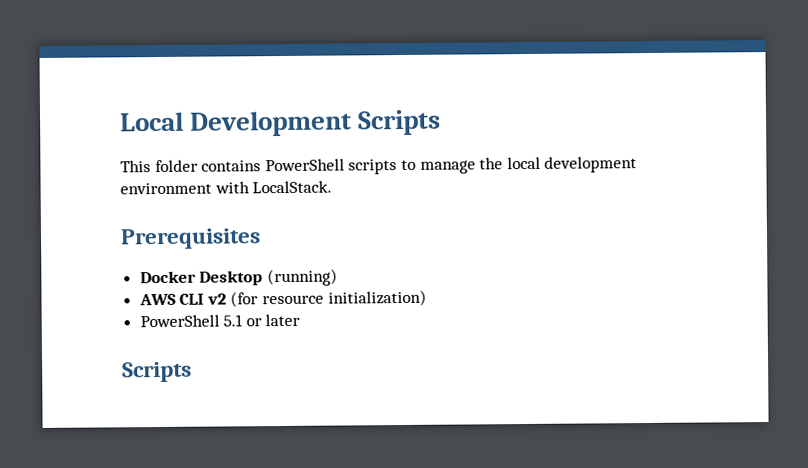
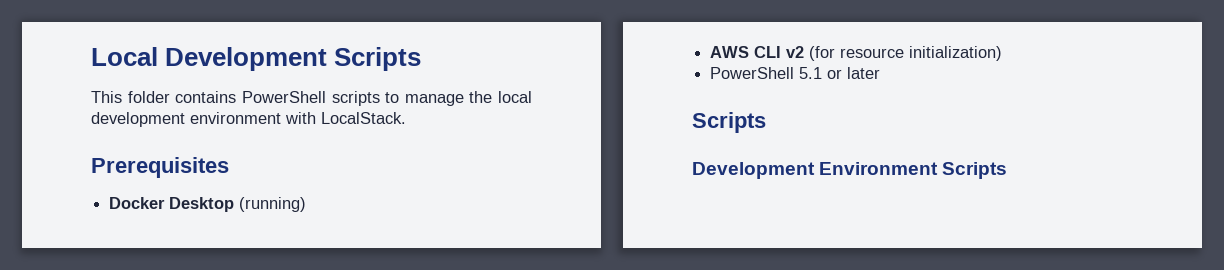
(192, 372) none -> [692,162,1008,179] // Development Environment Scripts

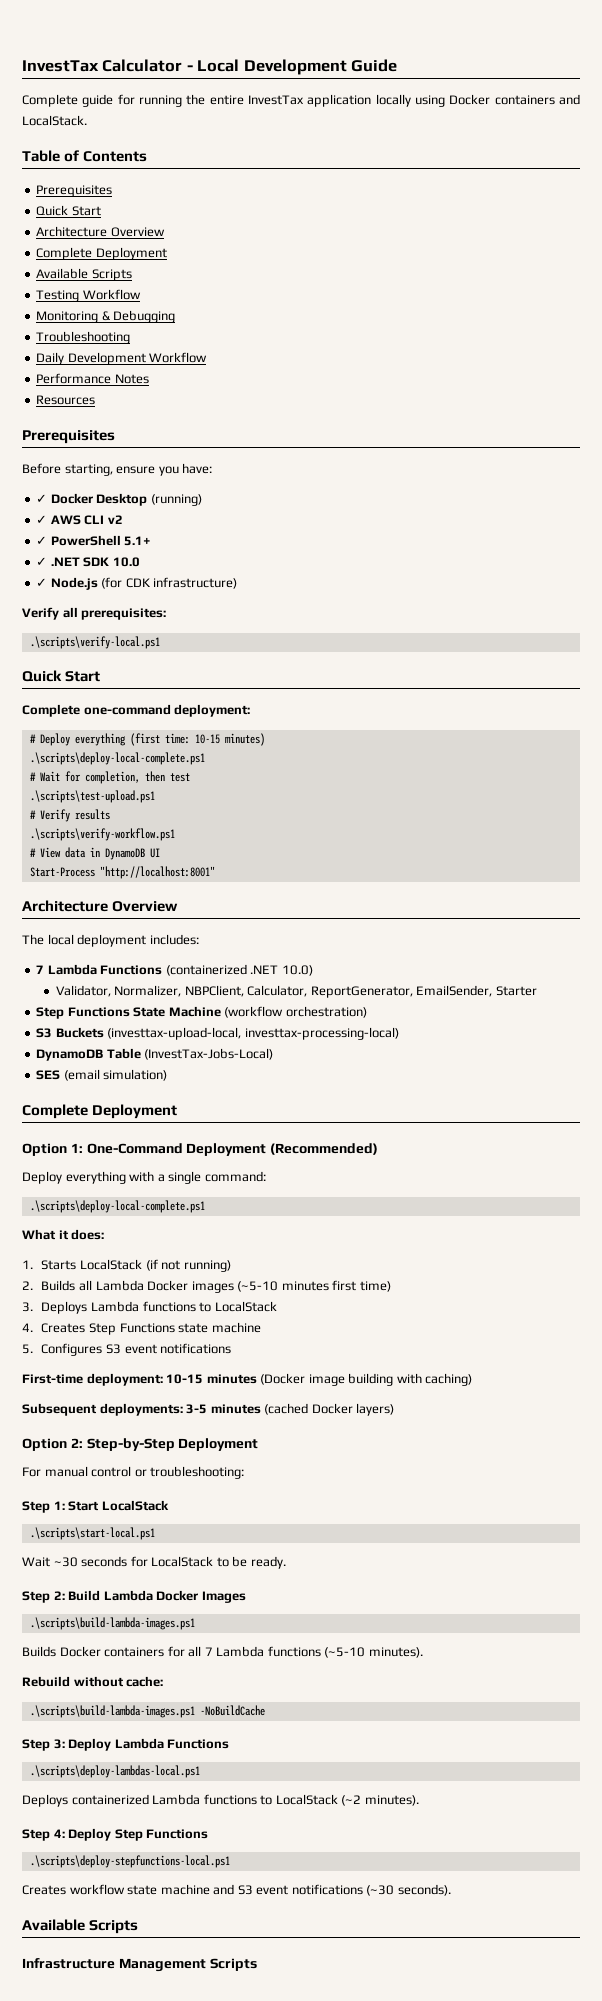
[91,47,422,71] [91,91,532,106] [91,112,406,127] [91,157,229,178] Local Development Scripts // This folder contains PowerShell scripts to manage the local development environment with LocalStack. // Prerequisites // -> [22,59,398,75] [22,94,580,107] [22,115,87,126] [22,150,148,162] [36,185,113,197] [36,205,101,216] [36,226,165,237] [36,247,167,260] [36,268,132,281] [36,289,141,302] [36,310,176,323] [36,331,131,344] [36,352,208,365] [36,373,149,384] [36,395,96,405] [22,430,115,444] [22,463,213,476] [36,494,48,503] InvestTax Calculator - Local Development Guide // Complete guide for running the entire InvestTax application locally using Docker containers and LocalStack. // Table of Contents // Prerequisites // Quick Start // Architecture Overview // Complete Deployment // Available Scripts // Testing Workflow // Monitoring & Debugging // Troubleshooting // Daily Development Workflow // Performance Notes // Resources // Prerequisites // Before starting, ensure you have: // ✓
(307, 204) none -> [36,515,48,524] ✓
[809,46,1003,61] [710,67,881,79] [692,112,766,133] [692,162,939,179] (for resource initialization) // PowerShell 5.1 or later // Scripts // Development Environment -> [36,535,152,546] [36,557,140,567] [36,577,238,590] [22,607,167,620] [29,636,160,649] [22,670,101,682] [22,704,251,717] [29,733,265,746] [29,752,205,765] [29,771,190,784] [29,790,155,803] [29,809,110,822] [29,828,175,841] [29,847,160,860] [29,866,215,879] [22,900,179,912] [22,934,199,947] [36,964,313,976] [55,985,537,998] [36,1006,367,1019] [36,1027,399,1040] [36,1048,274,1061] [36,1069,168,1081] [22,1104,178,1119] [22,1143,379,1156] [22,1171,266,1184] [29,1200,205,1213] [22,1229,105,1240] [22,1259,231,1272] [22,1280,391,1293] [22,1301,277,1314] [22,1322,261,1335] [22,1343,232,1356] [22,1373,473,1386] [22,1403,395,1416] [22,1438,259,1451] [22,1466,245,1479] [22,1500,169,1513] [29,1527,155,1540] [22,1556,286,1569] [22,1590,246,1603] [29,1617,195,1630] [22,1646,423,1658] [22,1676,164,1687] [29,1705,265,1718] [22,1738,230,1751] [29,1765,200,1778] [22,1794,419,1807] [22,1828,209,1841] [29,1855,230,1868] [22,1884,451,1896] [22,1919,139,1934] [22,1958,206,1972] // ✓ PowerShell 5.1+ // ✓ .NET SDK 10.0 // ✓ Node.js (for CDK infrastructure) // Verify all prerequisites: // .\scripts\verify-local.ps1 // Quick Start // Complete one-command deployment: // # Deploy everything (first time: 10-15 minutes) // .\scripts\deploy-local-complete.ps1 // # Wait for completion, then test // .\scripts\test-upload.ps1 // # Verify results // .\scripts\verify-workflow.ps1 // # View data in DynamoDB UI // Start-Process "http://localhost:8001" // Architecture Overview // The local deployment includes: // 7 Lambda Functions (containerized .NET 10.0) // Validator, Normalizer, NBPClient, Calculator, ReportGenerator, EmailSender, Starter // Step Functions State Machine (workflow orchestration) // S3 Buckets (investtax-upload-local, investtax-processing-local) // DynamoDB Table (InvestTax-Jobs-Local) // SES (email simulation) // Complete Deployment // Option 1: One-Command Deployment (Recommended) // Deploy everything with a single command: // .\scripts\deploy-local-complete.ps1 // What it does: // 1. Starts LocalStack (if not running) // 2. Builds all Lambda Docker images (~5-10 minutes first time) // 3. Deploys Lambda functions to LocalStack // 4. Creates Step Functions state machine // 5. Configures S3 event notifications // First-time deployment: 10-15 minutes (Docker image building with caching) // Subsequent deployments: 3-5 minutes (cached Docker layers) // Option 2: Step-by-Step Deployment // For manual control or troubleshooting: // Step 1: Start LocalStack // .\scripts\start-local.ps1 // Wait ~30 seconds for LocalStack to be ready. // Step 2: Build Lambda Docker Images // .\scripts\build-lambda-images.ps1 // Builds Docker containers for all 7 Lambda functions (~5-10 minutes). // Rebuild without cache: // .\scripts\build-lambda-images.ps1 -NoBuildCache // Step 3: Deploy Lambda Functions // .\scripts\deploy-lambdas-local.ps1 // Deploys containerized Lambda functions to LocalStack (~2 minutes). // Step 4: Deploy Step Functions // .\scripts\deploy-stepfunctions-local.ps1 // Creates workflow state machine and S3 event notifications (~30 seconds). // Available Scripts // Infrastructure Management

